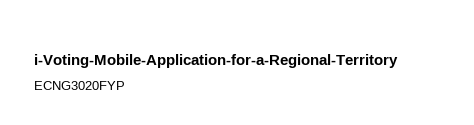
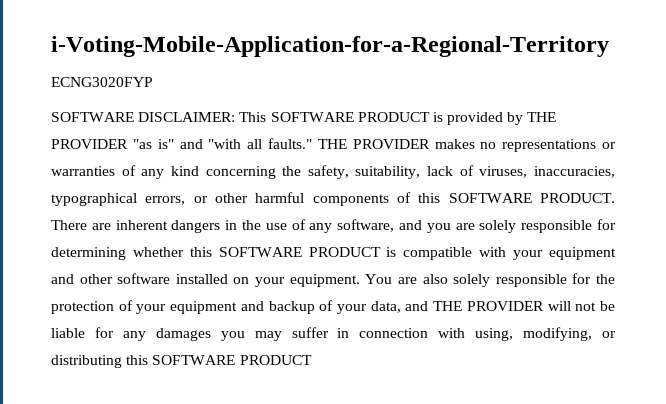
(125, 85) none -> [51,112,557,125] [51,138,616,152] [51,165,615,179] [51,192,615,206] [51,219,616,233] [51,247,617,260] [51,273,616,287] [51,300,615,314] [51,327,617,341] [51,355,312,368] // SOFTWARE DISCLAIMER: This SOFTWARE PRODUCT is provided by THE PROVIDER "as is" and "with all faults." THE PROVIDER makes no representations or warranties of any kind concerning the safety, suitability, lack of viruses, inaccuracies, typographical errors, or other harmful components of this SOFTWARE PRODUCT. There are inherent dangers in the use of any software, and you are solely responsible for determining whether this SOFTWARE PRODUCT is compatible with your equipment and other software installed on your equipment. You are also solely responsible for the protection of your equipment and backup of your data, and THE PROVIDER will not be liable for any damages you may suffer in connection with using, modifying, or distributing this SOFTWARE PRODUCT

